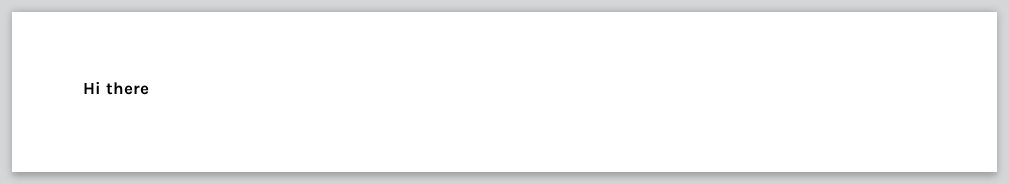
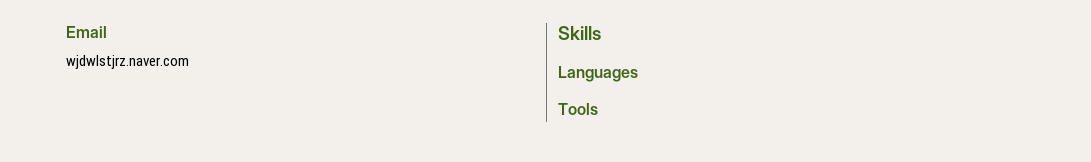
[83,81,149,95] Hi there -> [66,26,107,38] [66,55,189,69] [558,26,601,40] [558,66,638,82] [558,103,598,115] Email // wjdwlstjrz.naver.com // Skills // Languages // Tools

